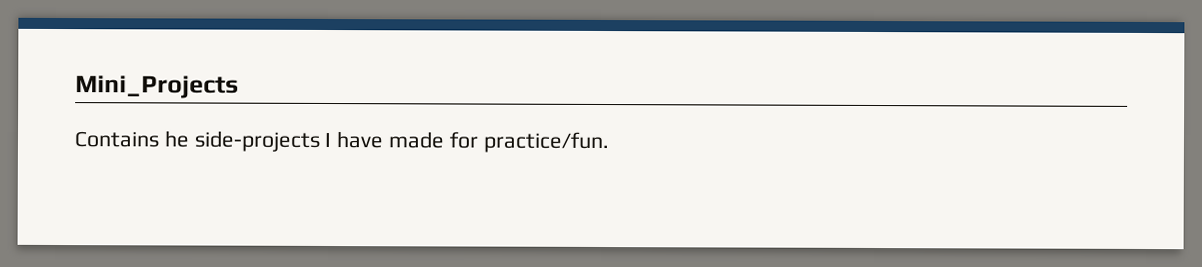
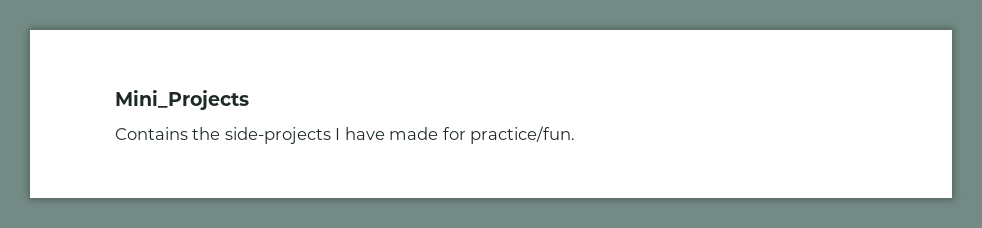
[163,130,190,148] he -> [192,127,221,140] the

